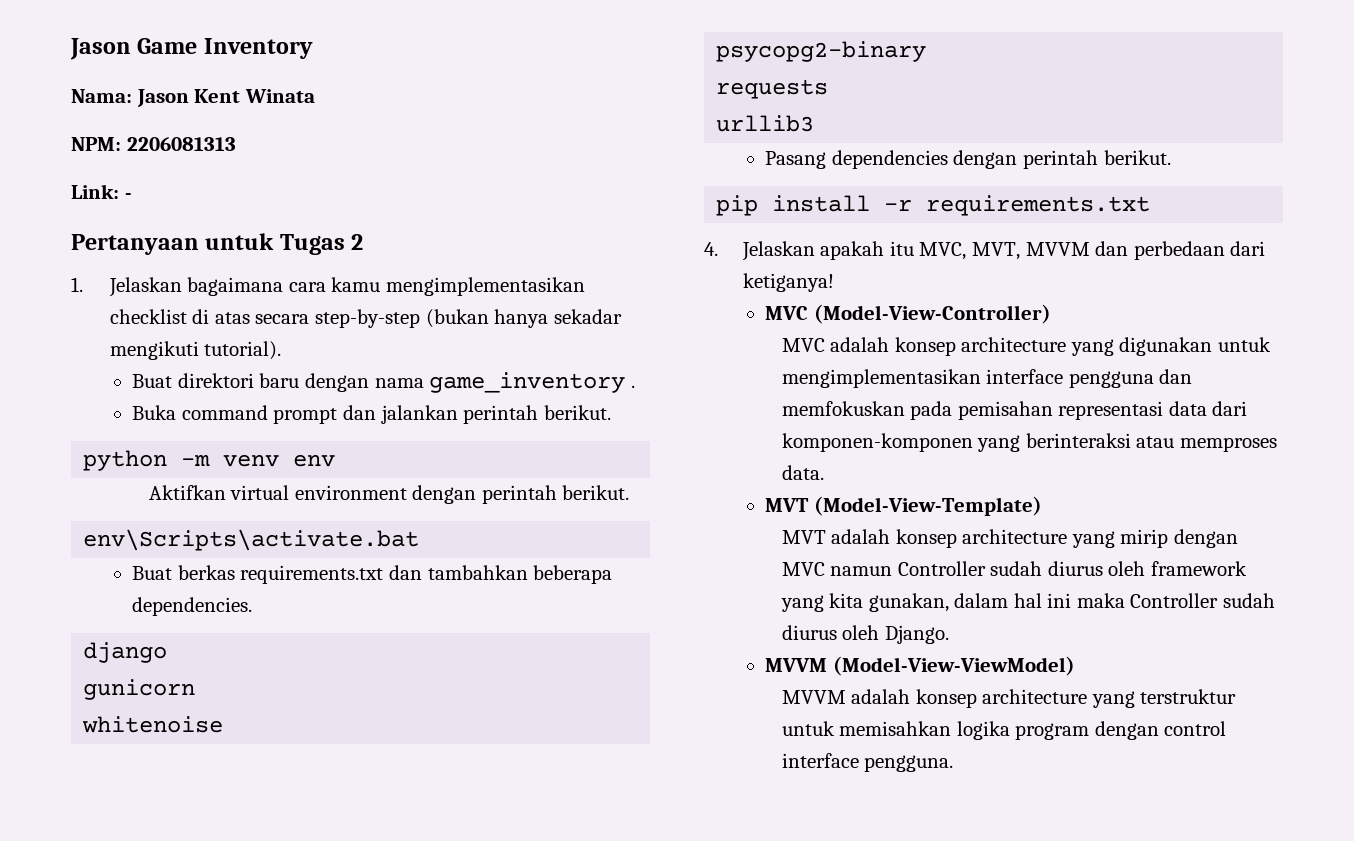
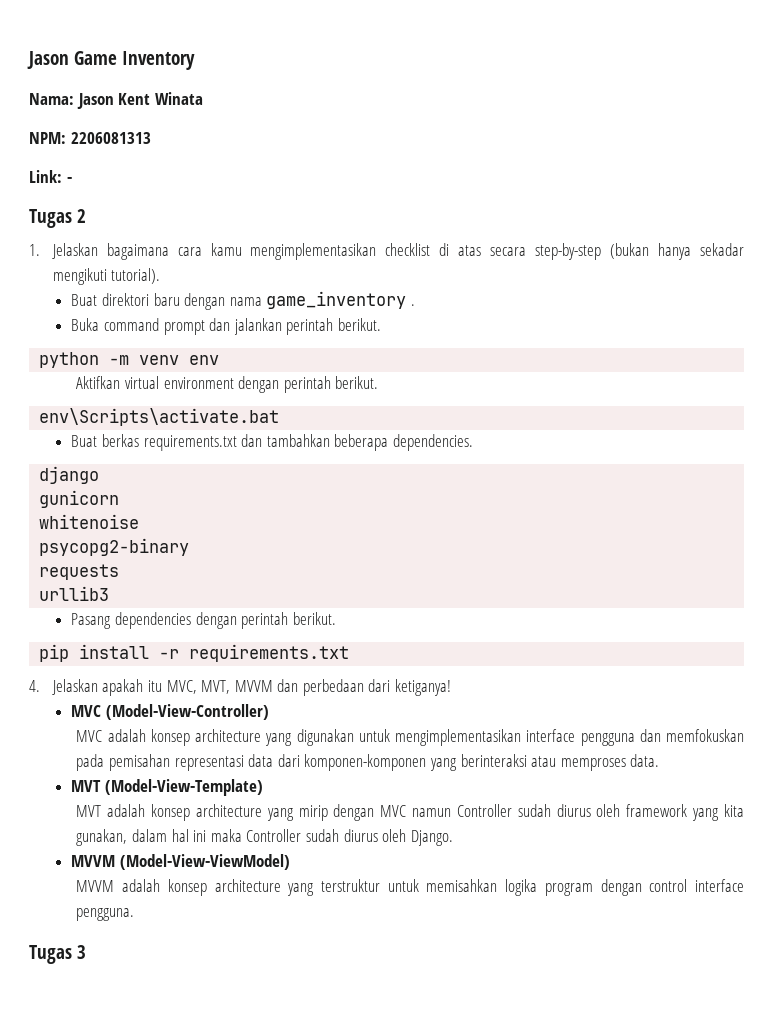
[71,233,275,255] Pertanyaan untuk -> (72, 180) none
(954, 763) none -> [29,945,86,964] // Tugas 3

